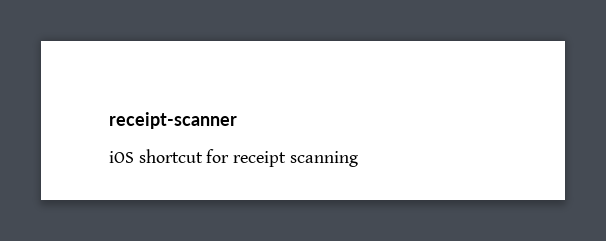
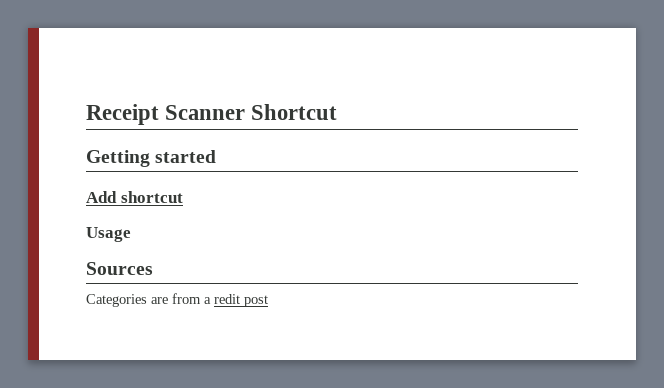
[109,112,237,129] [109,149,358,167] receipt-scanner // iOS shortcut for receipt scanning -> [86,104,338,125] [86,150,217,167] [86,191,183,203] [86,227,131,242] [86,262,153,275] [86,293,268,307] Receipt Scanner Shortcut // Getting started // Add shortcut // Usage // Sources // Categories are from a redit post

